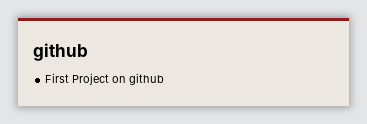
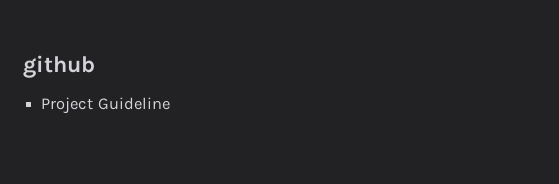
[45,73,165,85] First Project on github -> [41,97,170,114] Project Guideline

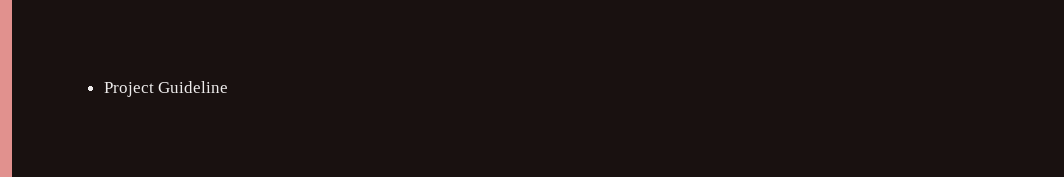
[23,55,95,78] github // -> (103, 89) none

